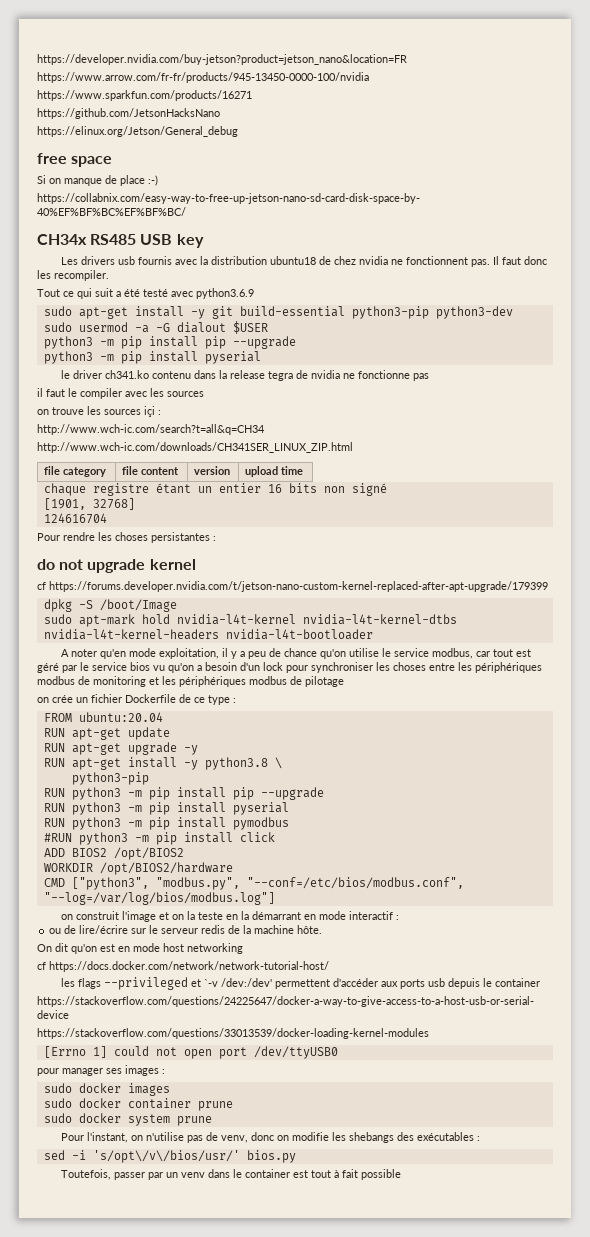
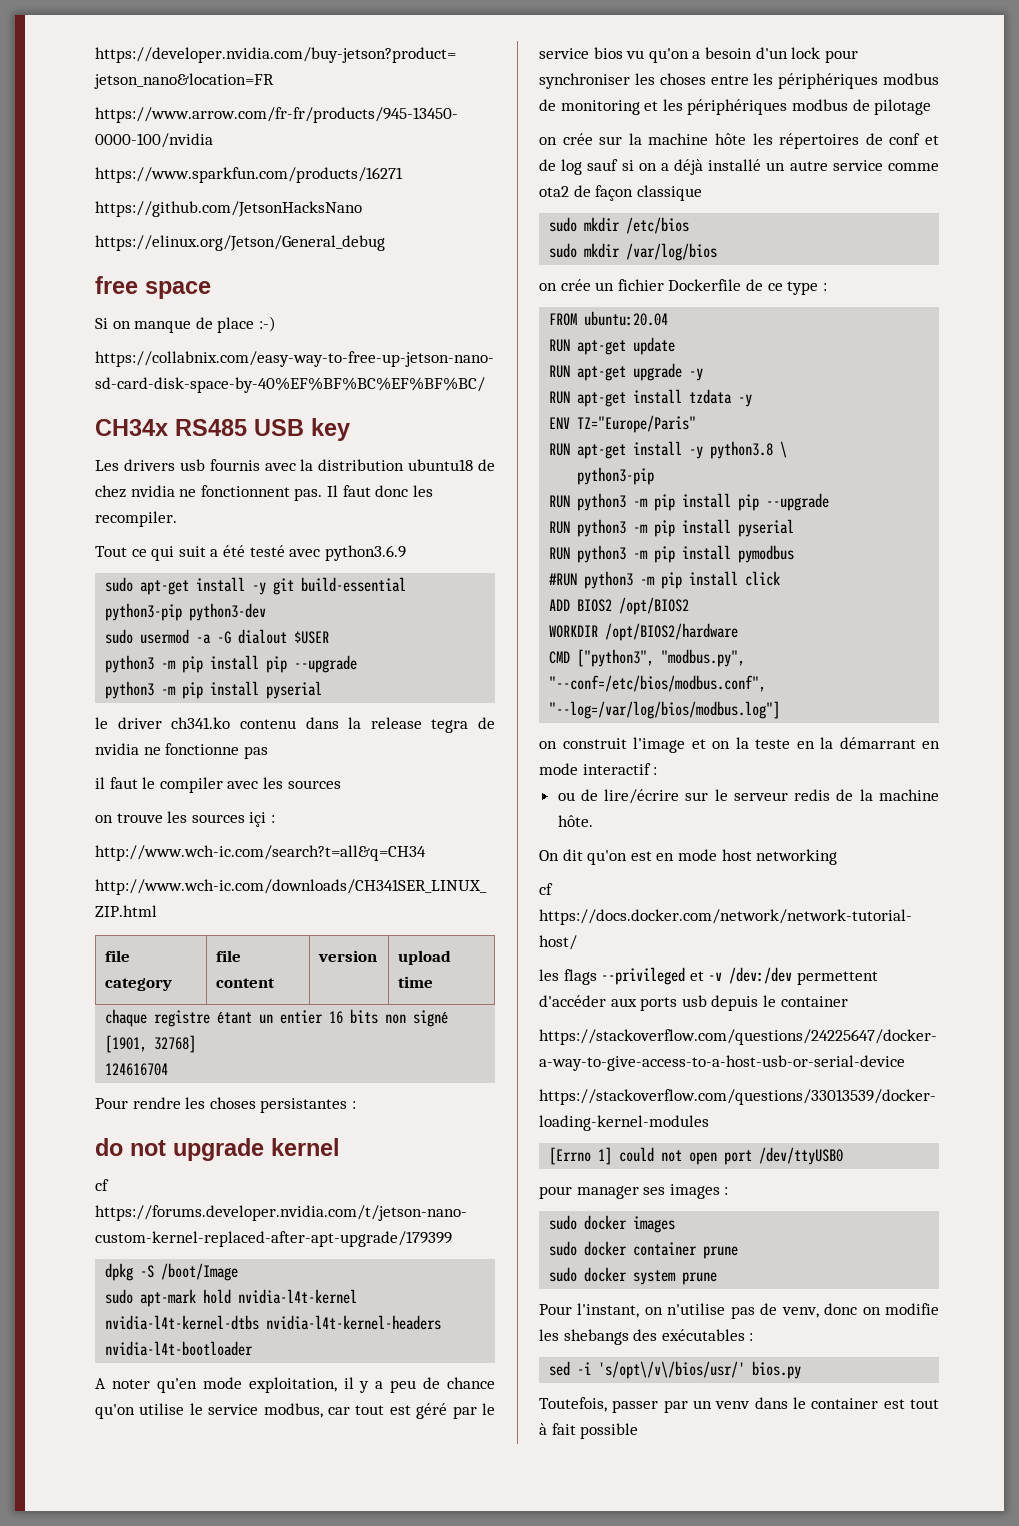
(344, 681) none -> [539,133,939,149] [539,159,939,175] [539,185,702,201] [549,217,690,234] [549,243,718,261] // on crée sur la machine hôte les répertoires de conf et de log sauf si on a déjà installé un autre service comme ota2 de façon classique // sudo mkdir /etc/bios // sudo mkdir /var/log/bios
(198, 750) none -> [549,389,753,407] [549,415,697,433] // RUN apt-get install tzdata -y // ENV TZ="Europe/Paris"
[204,978,273,987] `-v /dev:/dev' -> [708,967,793,984] -v /dev:/dev

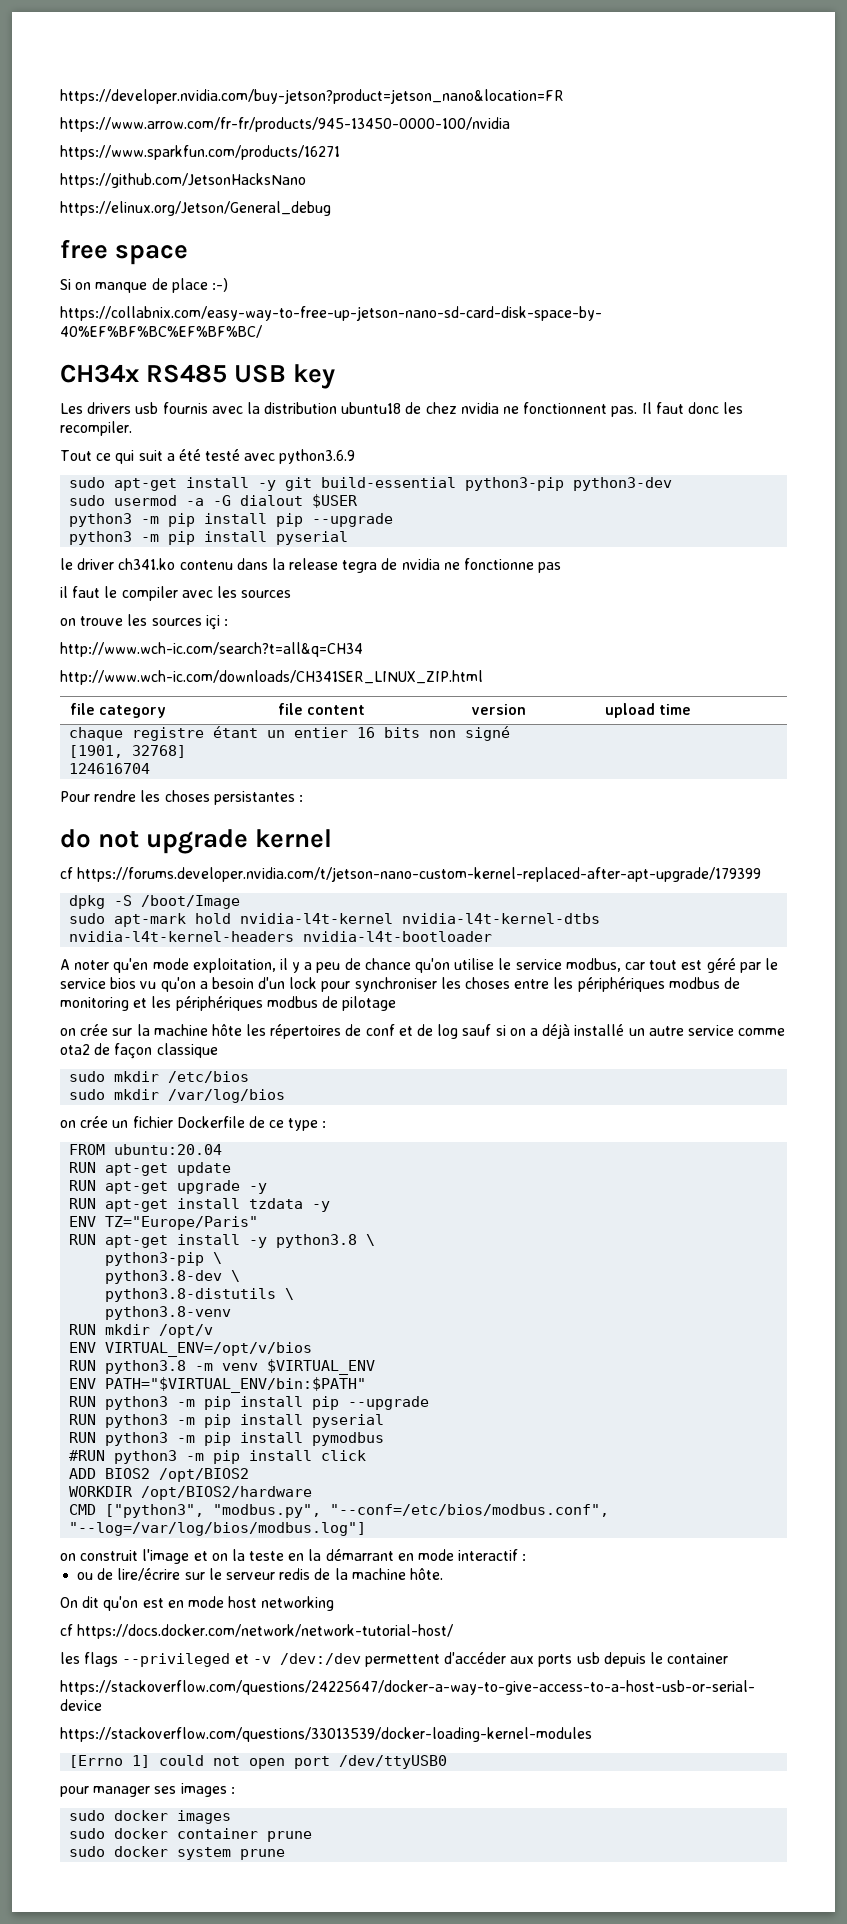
(655, 476) none -> [213,1252,223,1264] [105,1270,241,1284] [105,1288,295,1302] [105,1306,232,1320] [69,1324,214,1338] [69,1342,313,1357] [69,1359,376,1375] [69,1377,367,1393] \ // python3.8-dev \ // python3.8-distutils \ // python3.8-venv // RUN mkdir /opt/v // ENV VIRTUAL_ENV=/opt/v/bios // RUN python3.8 -m venv $VIRTUAL_ENV // ENV PATH="$VIRTUAL_ENV/bin:$PATH"
[539,1303,940,1319] [539,1329,754,1345] [549,1361,802,1379] [539,1397,939,1413] [539,1423,639,1439] // Pour l'instant, on n'utilise pas de venv, donc on modifie les shebangs des exécutables : // sed -i 's/opt\/v\/bios/usr/' bios.py // Toutefois, passer par un venv dans le container est tout à fait possible -> (286, 1854) none

